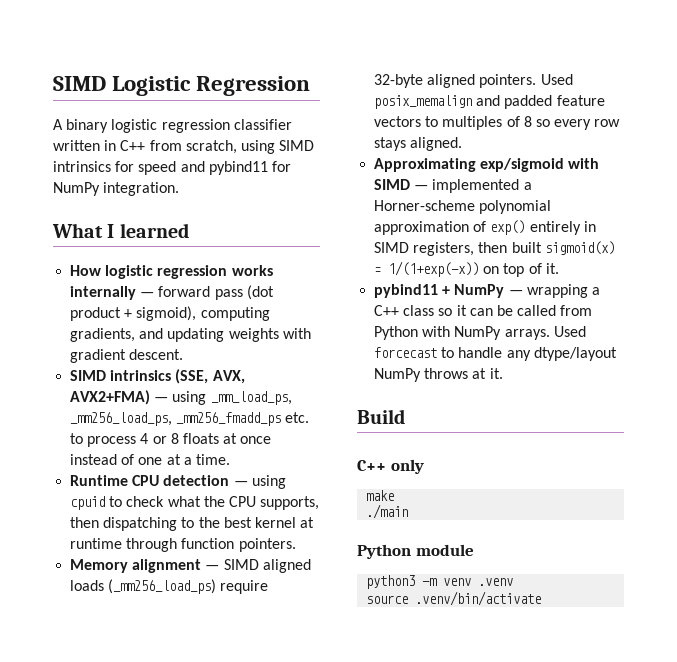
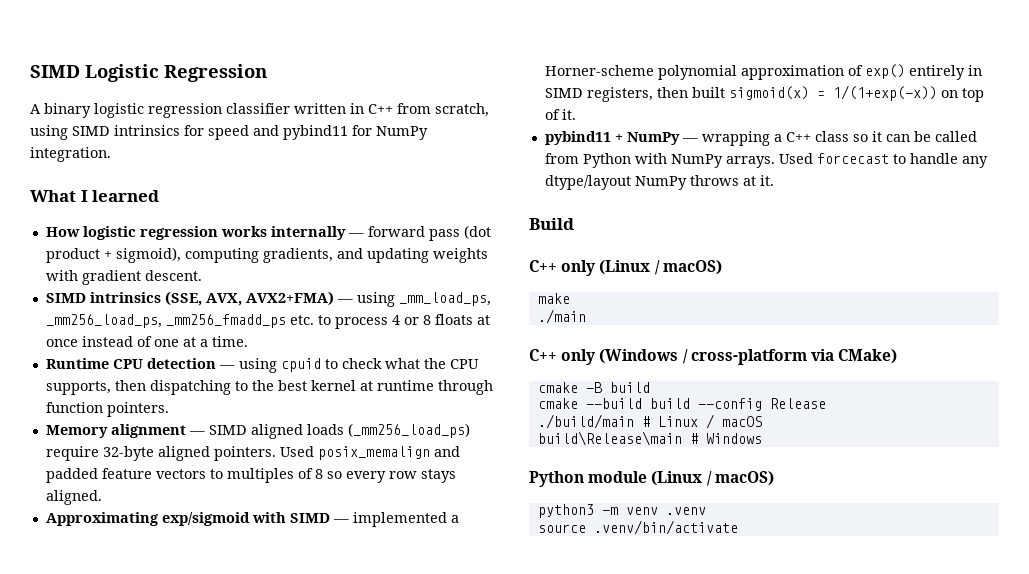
(424, 466) none -> [599,260,722,275] (Linux / macOS)
(409, 511) none -> [529,349,898,365] [537,382,650,393] [537,398,826,411] [537,414,762,429] [537,431,762,446] // C++ only (Windows / cross-platform via CMake) // cmake -B build // cmake --build build --config Release // ./build/main # Linux / macOS // build\Release\main # Windows
(474, 550) none -> [651,471,774,486] (Linux / macOS)

